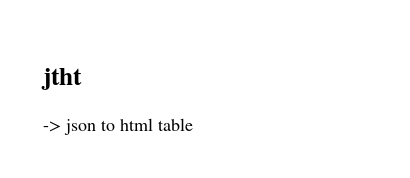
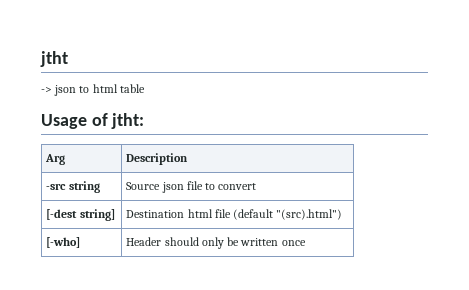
(193, 124) none -> [41,113,145,129] [45,154,66,165] [126,153,189,165] [46,181,100,193] [126,181,257,193] [46,209,115,221] [126,209,343,220] [46,237,81,248] [126,237,306,249] // Usage of jtht: // Arg | Description // -src string | Source json file to convert // [-dest string] | Destination html file (default "(src).html") // [-who] | Header should only be written once

